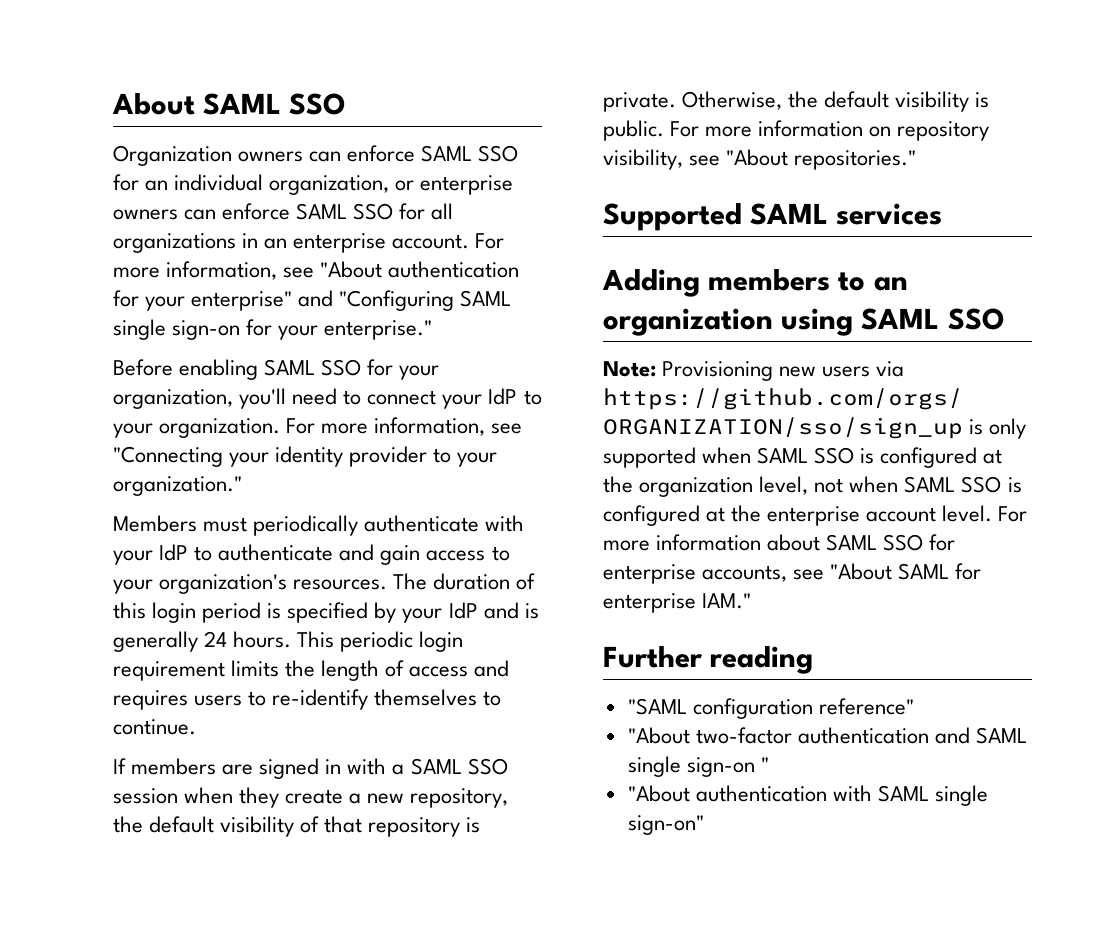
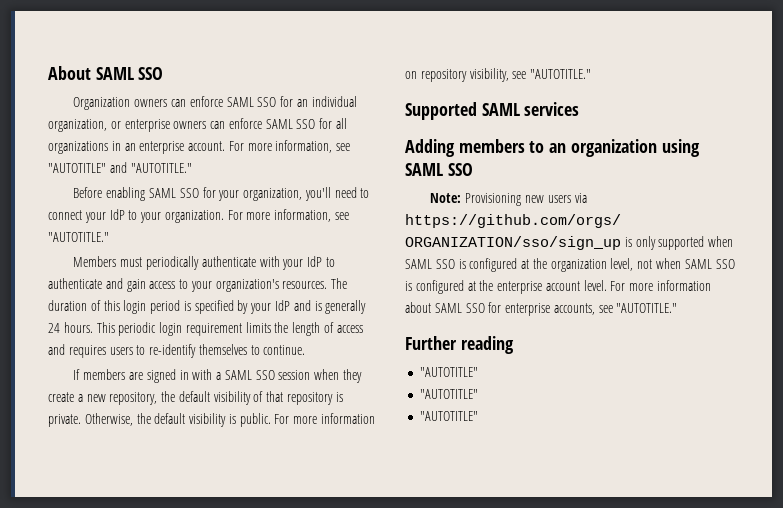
[320,261,520,278] [113,290,512,311] [113,319,433,340] "About authentication for your enterprise" and "Configuring SAML single sign-on for your enterprise." -> [48,162,192,173] "AUTOTITLE" and "AUTOTITLE."
[113,446,498,467] [113,476,242,496] "Connecting your identity provider to your organization." -> [48,232,109,242] "AUTOTITLE."
[726,149,917,170] "About repositories." -> [530,69,592,79] "AUTOTITLE."
[830,563,982,580] [603,593,752,613] [603,646,814,674] [627,698,914,719] [627,727,1028,744] [627,756,769,777] [627,785,989,806] [627,815,704,835] "About SAML for enterprise IAM." // Further reading // "SAML configuration reference" // "About two-factor authentication and SAML single sign-on " // "About authentication with SAML single sign-on" -> [616,303,678,313] [405,336,514,354] [420,367,479,377] [420,389,479,399] [420,411,479,421] "AUTOTITLE." // Further reading // "AUTOTITLE" // "AUTOTITLE" // "AUTOTITLE"

